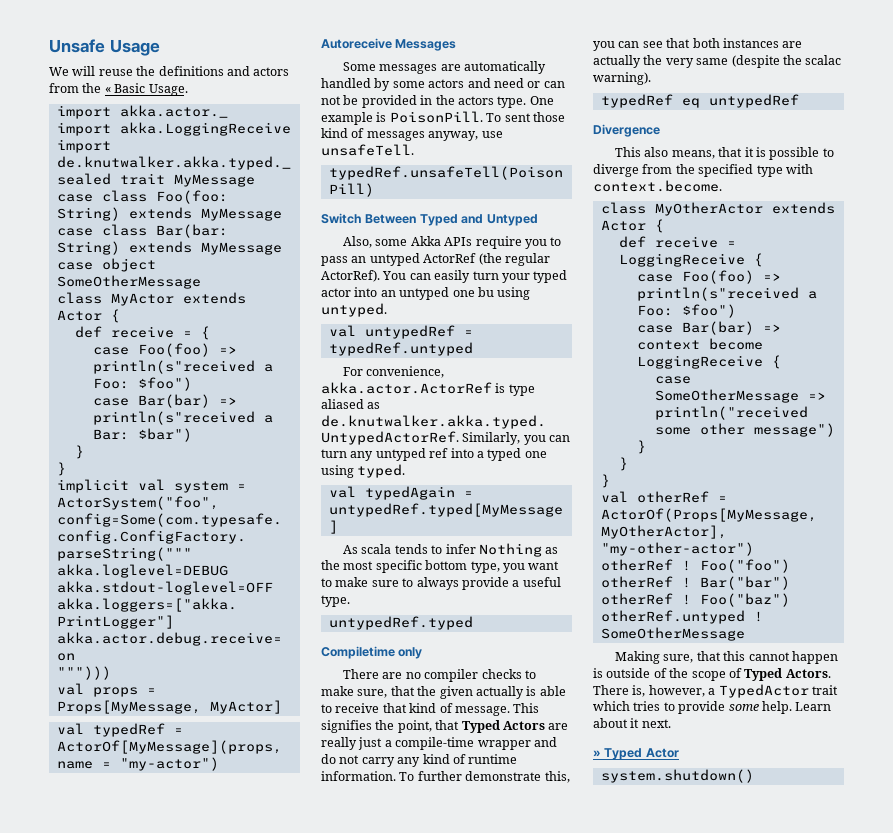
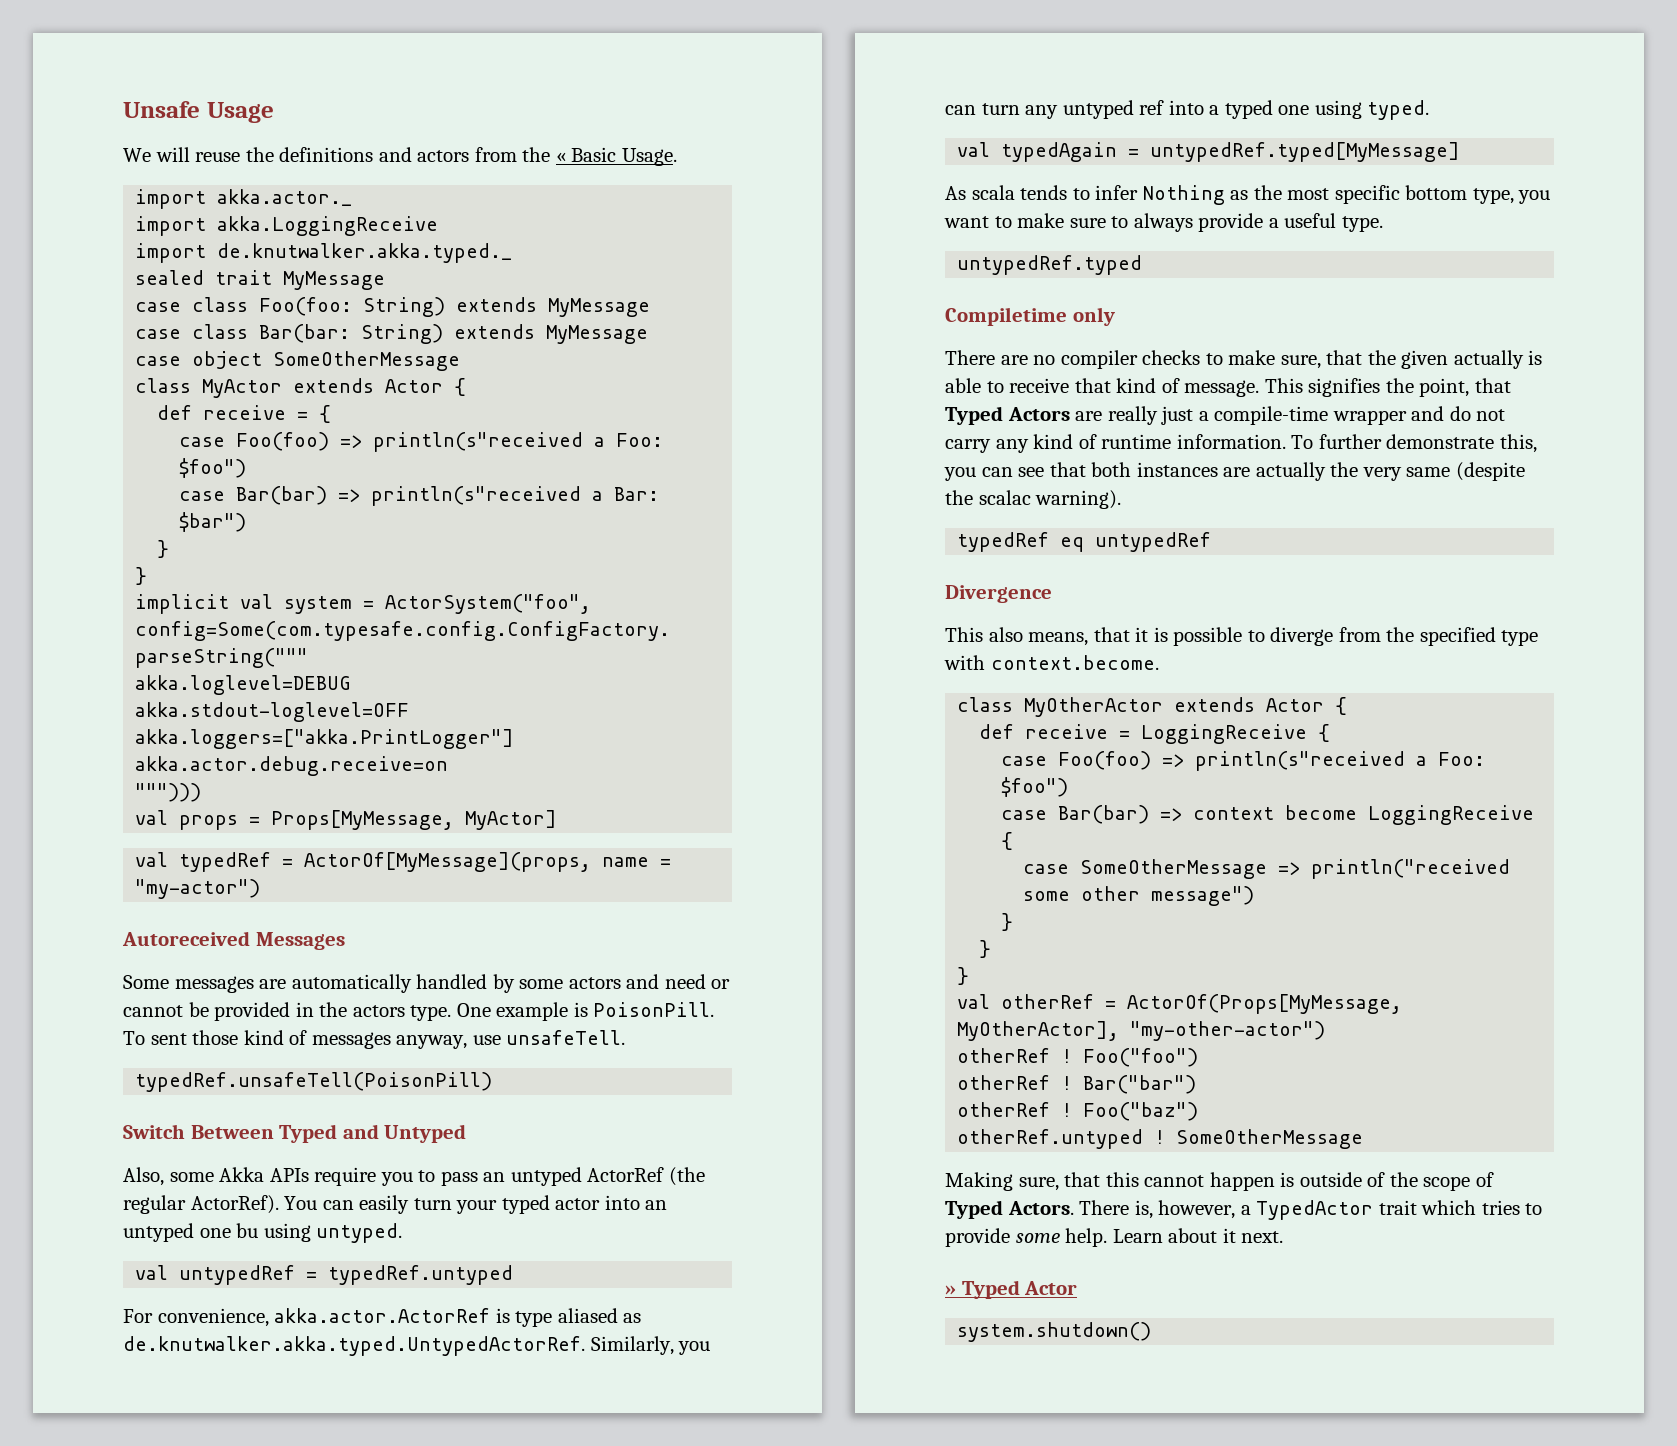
[321,38,392,49] Autoreceive -> [122,931,250,946] Autoreceived
[543,81,565,88] [321,96,341,105] can not -> [123,1005,183,1017] cannot

